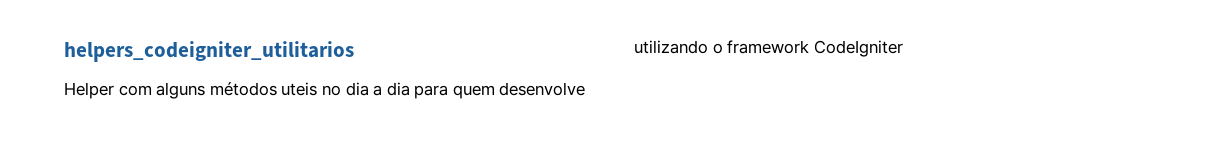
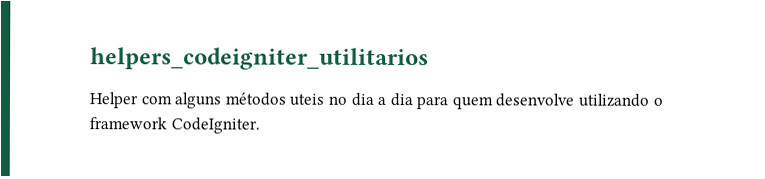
[813,40,903,57] CodeIgniter -> [170,117,260,134] CodeIgniter.

